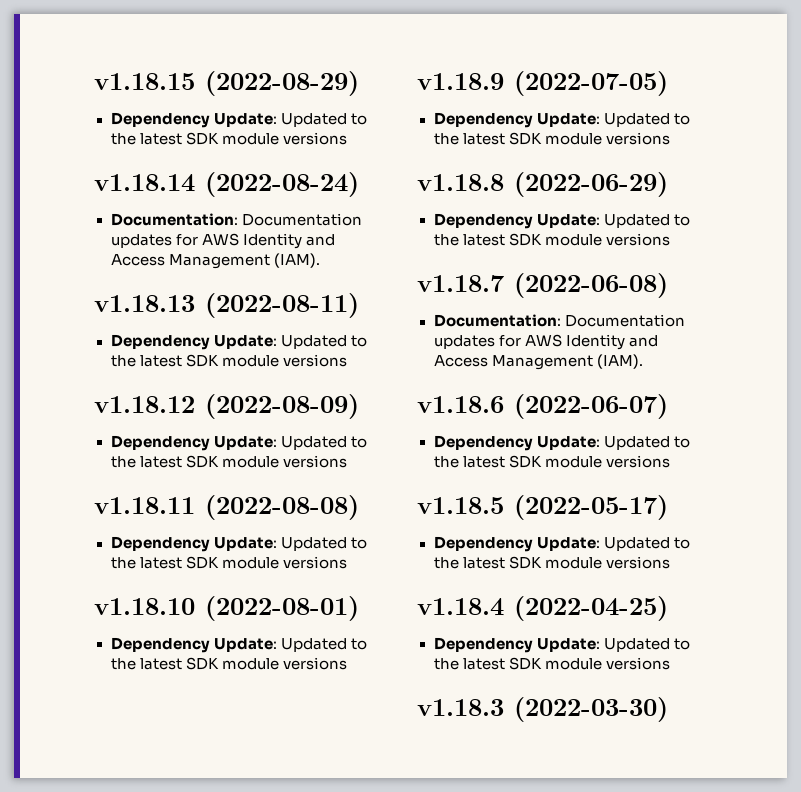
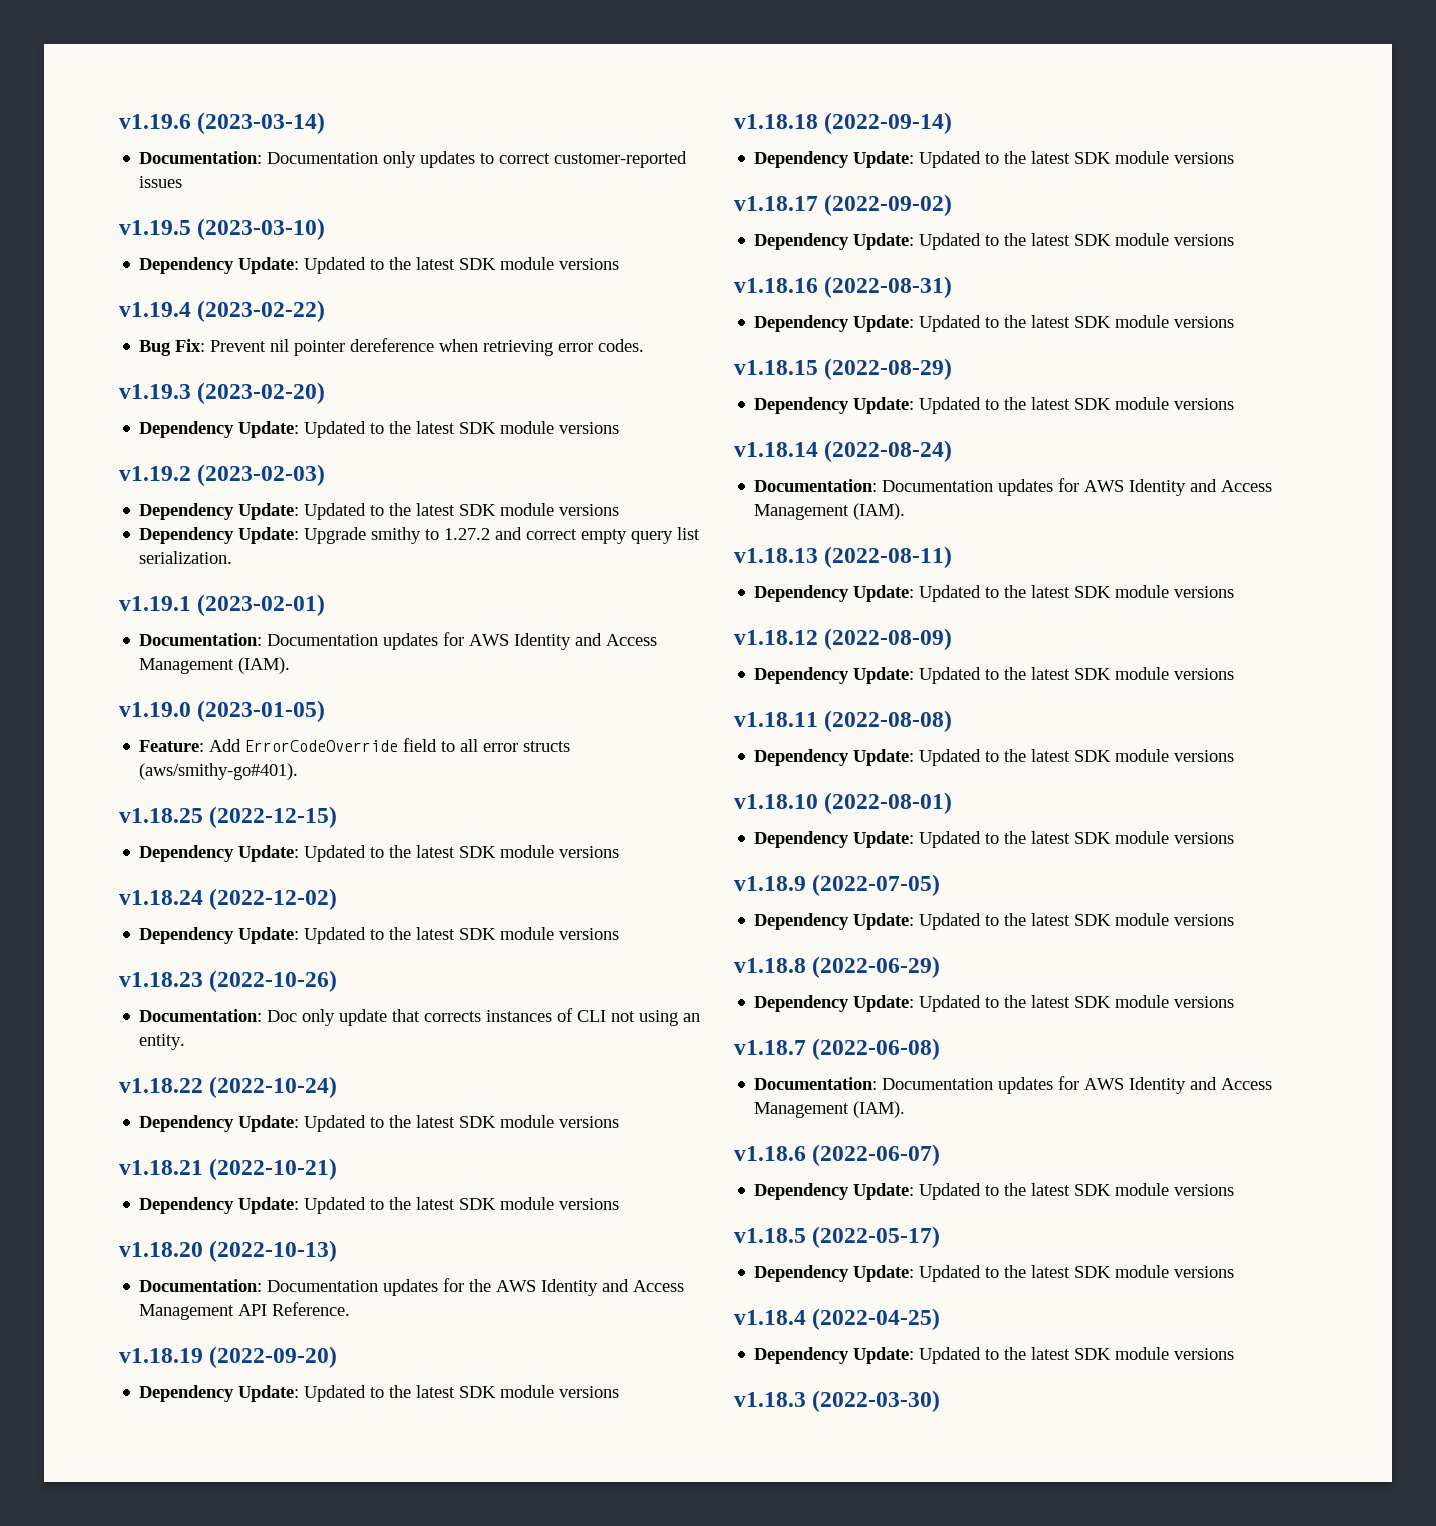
(94, 81) none -> [119,112,326,134] [139,151,688,168] [139,176,183,188] [119,218,326,240] [139,257,620,274] [119,300,326,322] [139,338,645,356] [119,382,326,404] [139,421,620,438] [119,464,326,486] [139,503,620,520] [139,527,701,544] [139,551,233,564] [119,594,326,616] [139,632,658,650] [139,657,291,674] [119,700,326,722] [139,738,571,752] [139,763,299,780] [119,806,338,828] [139,845,620,862] [119,888,338,910] [139,927,620,944] [119,970,338,992] [139,1008,701,1026] [139,1034,186,1050] [119,1076,338,1098] [139,1115,620,1132] [119,1158,338,1180] [139,1197,620,1214] [119,1240,338,1262] [139,1278,685,1296] [139,1302,351,1320] [119,1346,338,1368] [139,1385,620,1402] [734,112,953,134] [754,151,1235,168] [734,194,953,216] [754,233,1235,250] [734,276,953,298] [754,315,1235,332] v1.19.6 (2023-03-14) // Documentation: Documentation only updates to correct customer-reported issues // v1.19.5 (2023-03-10) // Dependency Update: Updated to the latest SDK module versions // v1.19.4 (2023-02-22) // Bug Fix: Prevent nil pointer dereference when retrieving error codes. // v1.19.3 (2023-02-20) // Dependency Update: Updated to the latest SDK module versions // v1.19.2 (2023-02-03) // Dependency Update: Updated to the latest SDK module versions // Dependency Update: Upgrade smithy to 1.27.2 and correct empty query list serialization. // v1.19.1 (2023-02-01) // Documentation: Documentation updates for AWS Identity and Access Management (IAM). // v1.19.0 (2023-01-05) // Feature: Add ErrorCodeOverride field to all error structs (aws/smithy-go#401). // v1.18.25 (2022-12-15) // Dependency Update: Updated to the latest SDK module versions // v1.18.24 (2022-12-02) // Dependency Update: Updated to the latest SDK module versions // v1.18.23 (2022-10-26) // Documentation: Doc only update that corrects instances of CLI not using an entity. // v1.18.22 (2022-10-24) // Dependency Update: Updated to the latest SDK module versions // v1.18.21 (2022-10-21) // Dependency Update: Updated to the latest SDK module versions // v1.18.20 (2022-10-13) // Documentation: Documentation updates for the AWS Identity and Access Management API Reference. // v1.18.19 (2022-09-20) // Dependency Update: Updated to the latest SDK module versions // v1.18.18 (2022-09-14) // Dependency Update: Updated to the latest SDK module versions // v1.18.17 (2022-09-02) // Dependency Update: Updated to the latest SDK module versions // v1.18.16 (2022-08-31) // Dependency Update: Updated to the latest SDK module versions //

